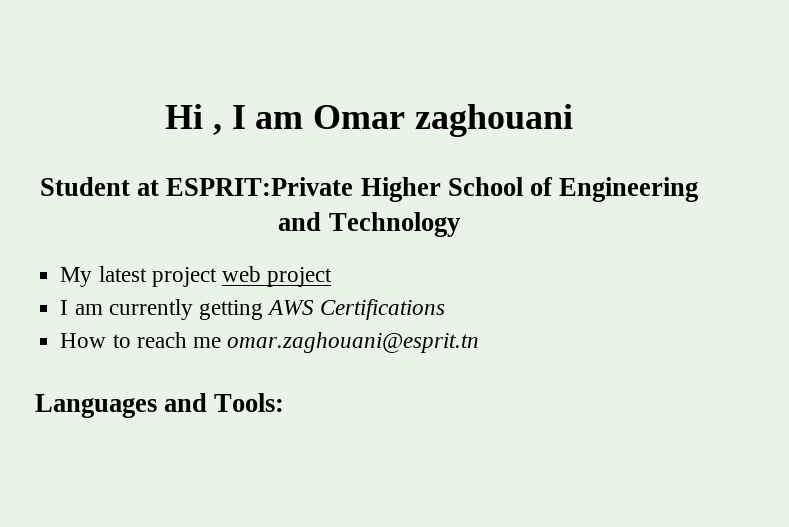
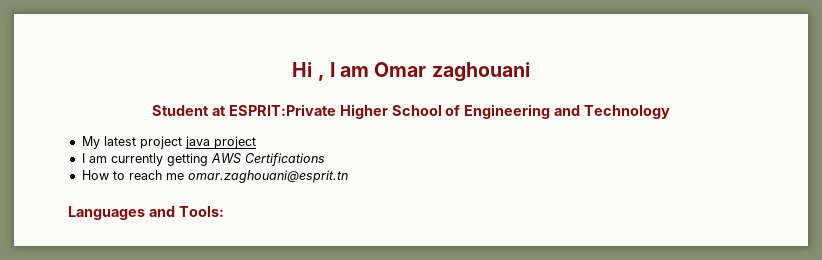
[221,266,261,282] web -> [184,136,210,149] java

